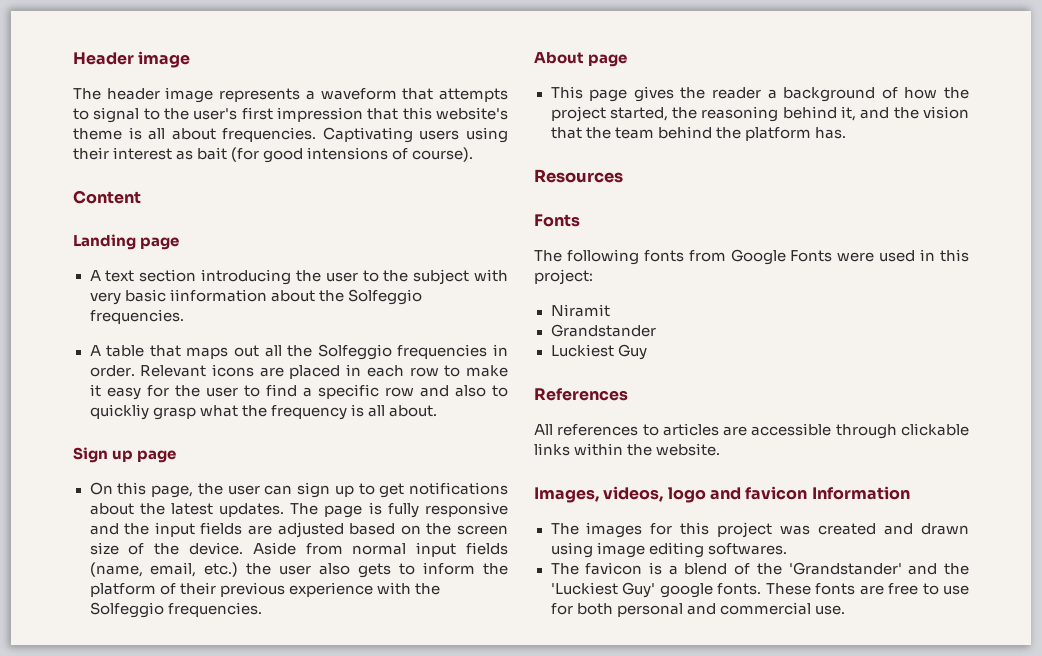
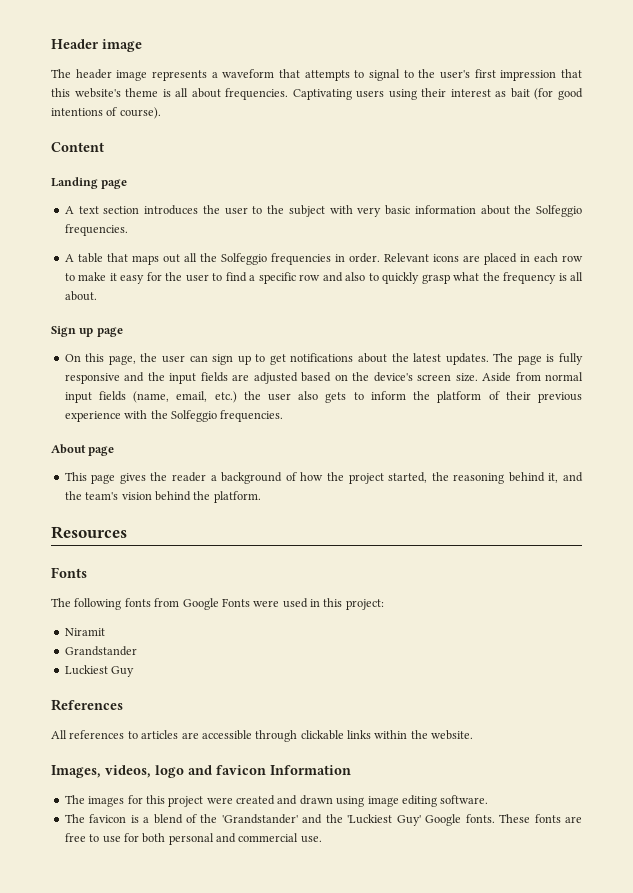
[307,147,389,160] intensions -> [51,108,103,116] intentions
[201,269,291,285] introducing -> [144,205,198,215] introduces
[169,289,267,302] iinformation -> [414,205,476,214] information
[89,404,149,420] quickliy -> [382,272,420,284] quickly
[456,525,508,535] [89,542,243,555] screen size of the device. -> [373,372,478,382] device's screen size.
[923,106,969,119] [550,126,846,141] vision that the team behind the platform has. -> [85,491,261,503] team's vision behind the platform.
[780,525,811,535] was -> [206,797,233,804] were
[707,543,787,555] softwares. -> [440,795,489,804] software.
[659,583,713,598] google -> [425,814,462,826] Google

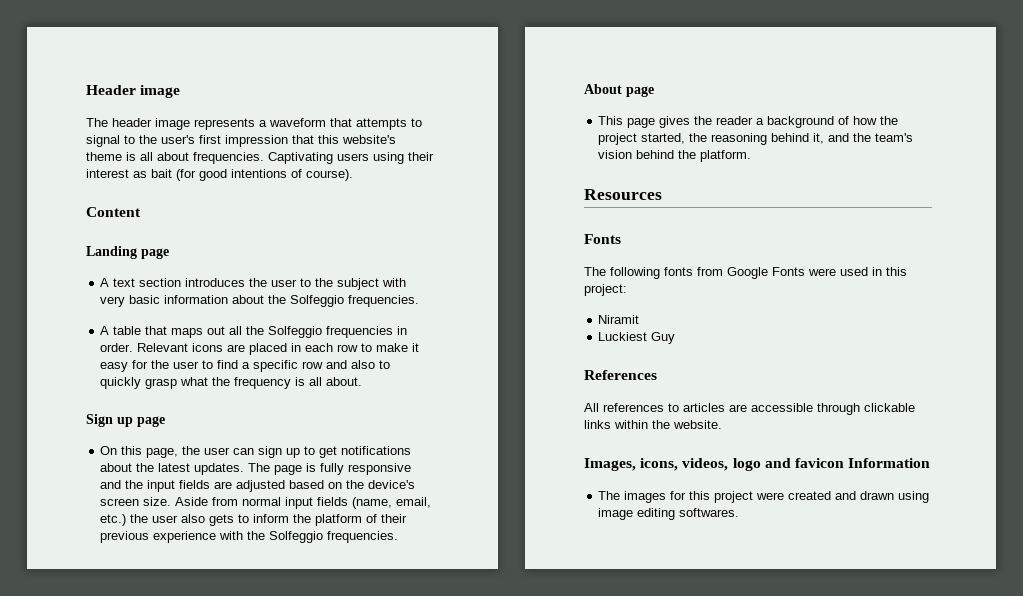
[64,646,137,656] // Grandstander -> (640, 319) none
(101, 771) none -> [640,458,679,471] icons,
[440,795,489,804] [64,814,582,826] [64,833,322,845] software. // The favicon is a blend of the 'Grandstander' and the 'Luckiest Guy' Google fonts. These fonts are free to use for both personal and commercial use. -> [679,508,740,517] softwares.

